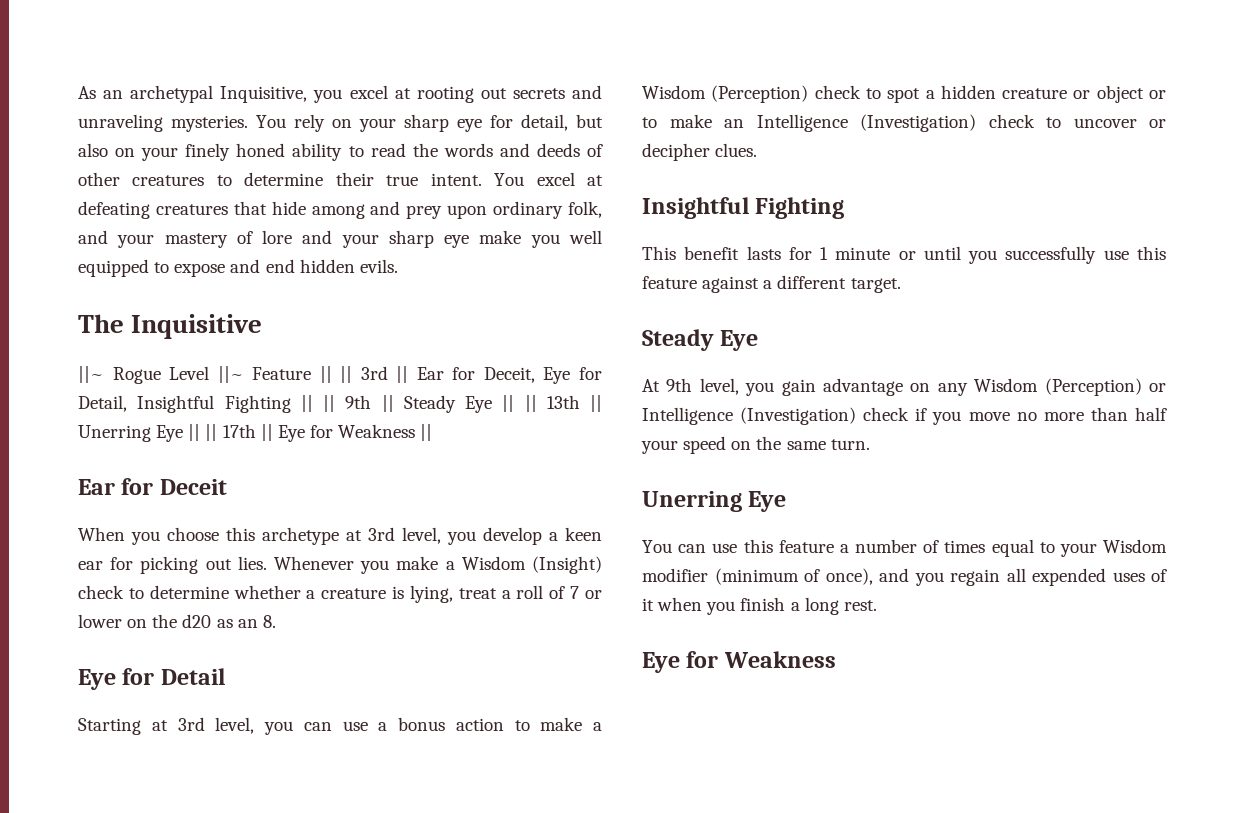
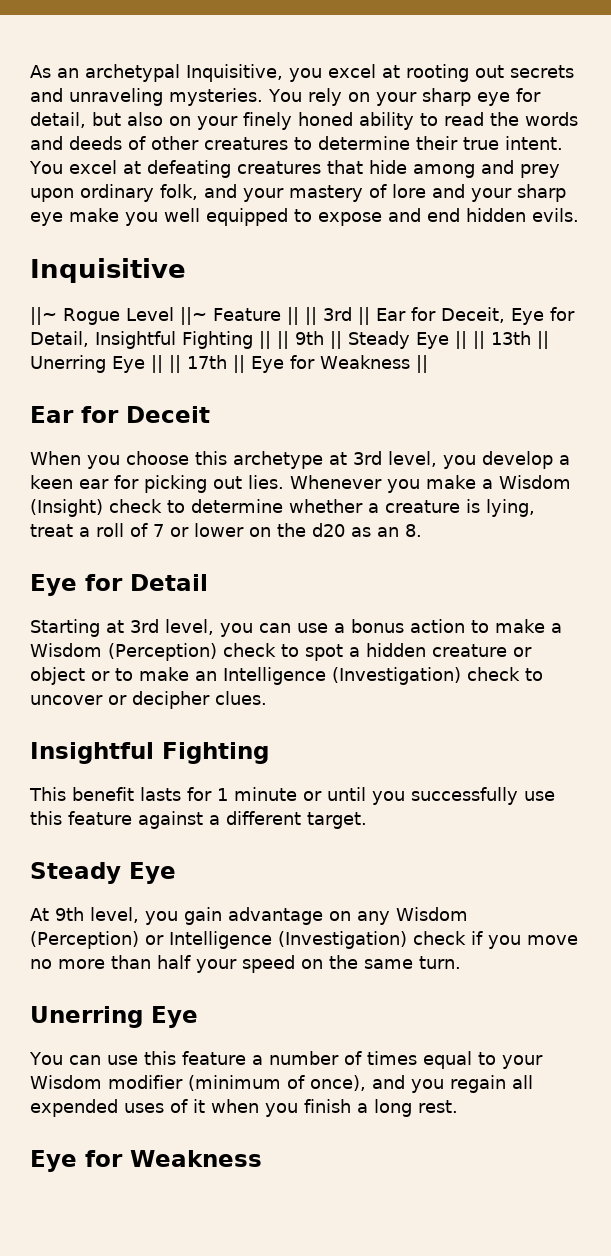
[78,314,124,333] The -> (579, 215) none

